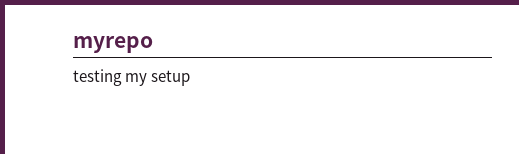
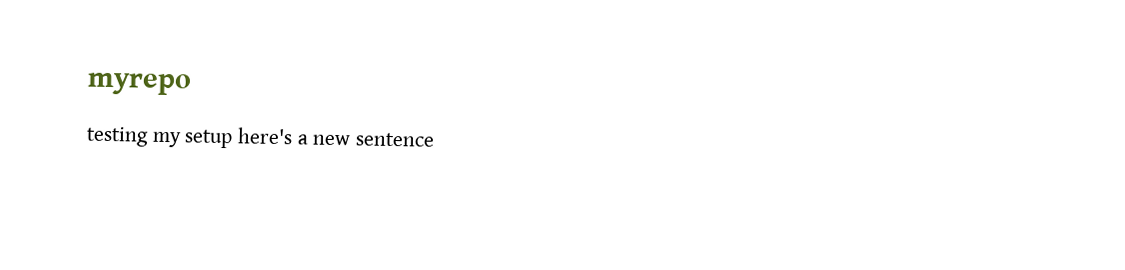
(191, 78) none -> [237,127,436,147] here's a new sentence

